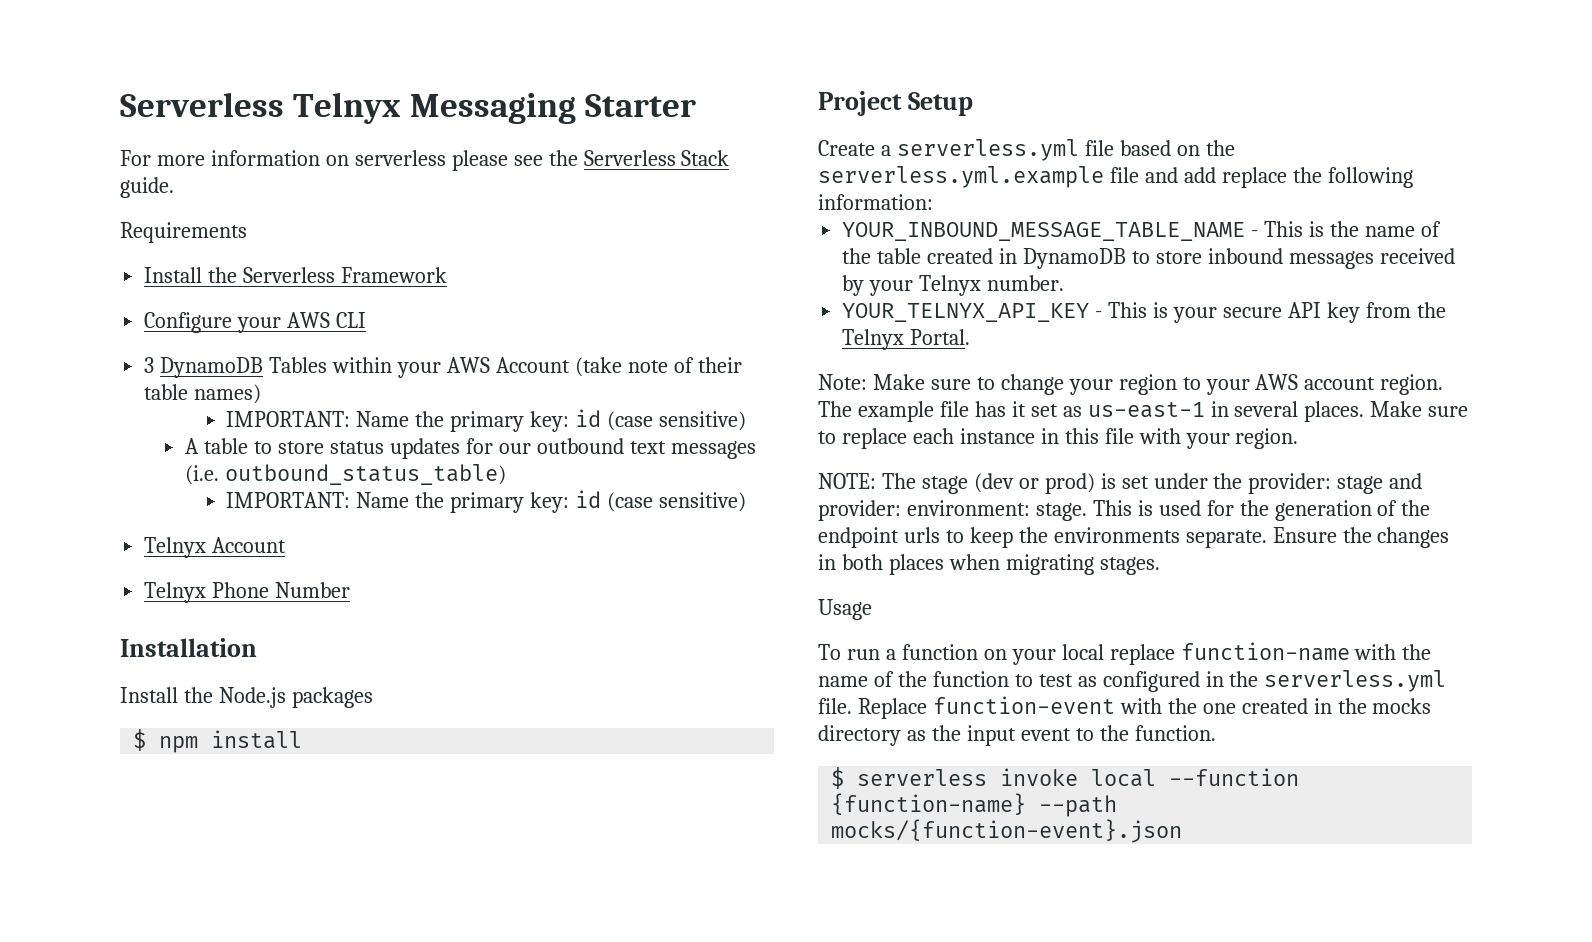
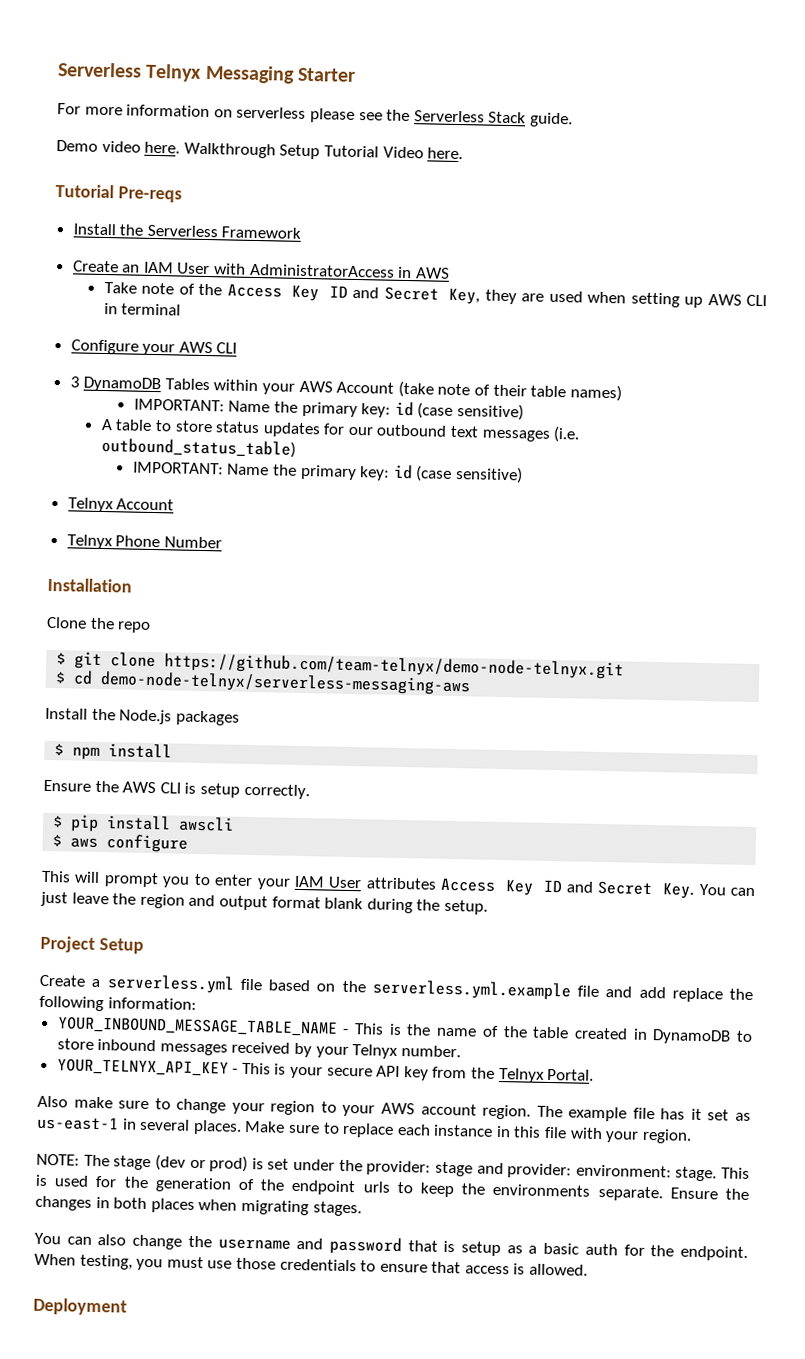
[120,222,247,243] [144,267,448,283] Requirements // Install the Serverless Framework -> [56,140,464,160] [55,184,182,203] [72,223,302,239] [72,260,450,279] [103,281,767,308] [103,302,182,316] Demo video here. Walkthrough Setup Tutorial Video here. // Tutorial Pre-reqs // Install the Serverless Framework // Create an IAM User with AdministratorAccess in AWS // Take note of the Access Key ID and Secret Key, they are used when setting up AWS CLI in terminal
(257, 647) none -> [46,616,152,633] [56,651,625,680] [55,670,472,696] // Clone the repo // $ git clone https://github.com/team-telnyx/demo-node-telnyx.git // $ cd demo-node-telnyx/serverless-messaging-aws
(303, 739) none -> [43,779,310,800] [52,814,235,832] [52,834,189,853] [41,870,755,899] [40,891,488,915] // Ensure the AWS CLI is setup correctly. // $ pip install awscli // $ aws configure // This will prompt you to enter your IAM User attributes Access Key ID and Secret Key. You can just leave the region and output format blank during the setup.
[818,374,925,390] Note: Make -> [37,1095,113,1109] Also make
[818,599,872,620] [818,642,1432,665] [818,670,1447,692] [818,696,1432,719] [818,725,1216,746] [831,767,1300,789] [831,793,1118,817] [831,819,1183,843] Usage // To run a function on your local replace function-name with the name of the function to test as configured in the serverless.yml file. Replace function-event with the one created in the mocks directory as the input event to the function. // $ serverless invoke local --function {function-name} --path mocks/{function-event}.json -> [34,1232,748,1261] [34,1253,589,1276] [33,1297,127,1316] You can also change the username and password that is setup as a basic auth for the endpoint. When testing, you must use those credentials to ensure that access is allowed. // Deployment

